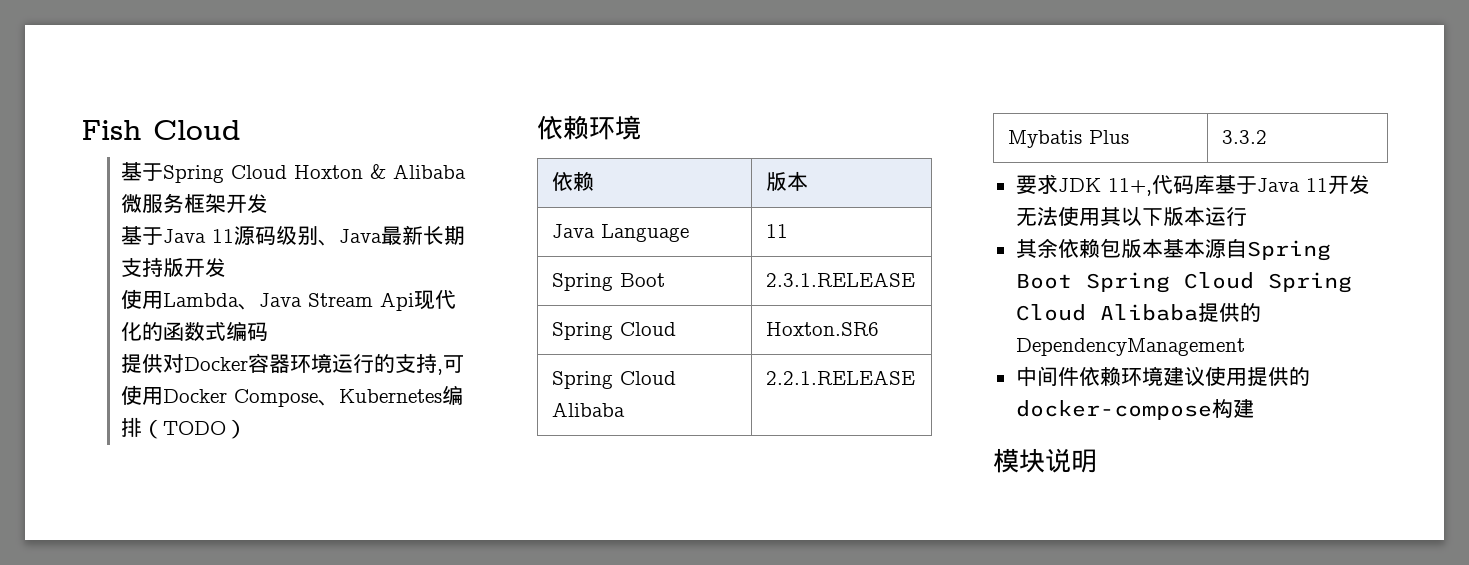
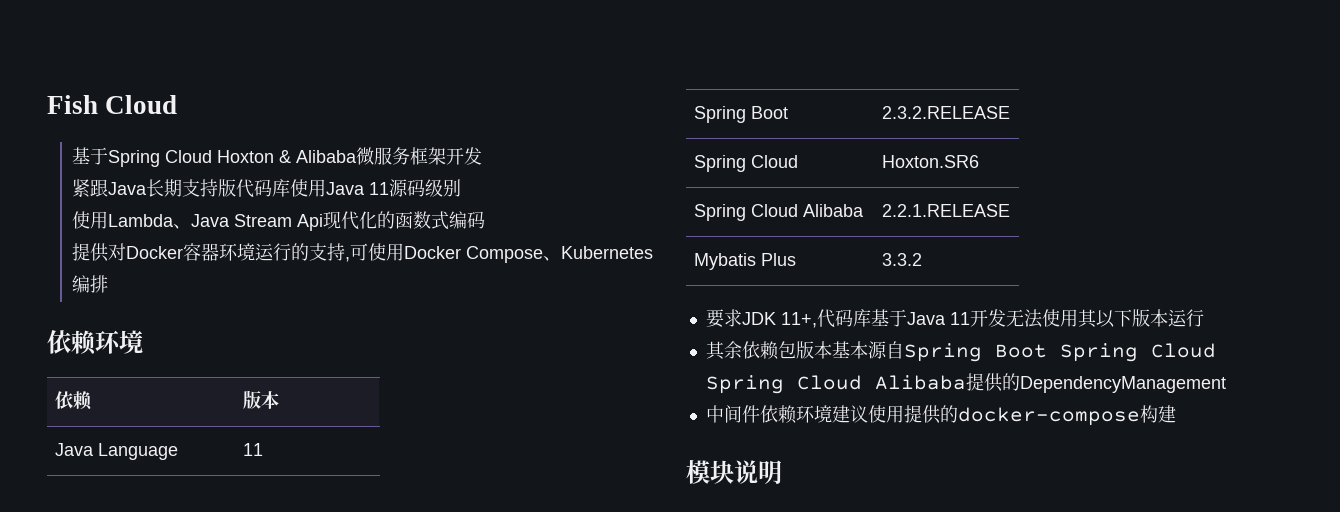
[121,225,466,246] [121,257,227,278] 基于Java 11源码级别、Java最新长期支持版开发 -> [72,179,462,198] 紧跟Java长期支持版代码库使用Java 11源码级别
[142,419,248,439] （TODO） -> (109, 284) none
[765,272,915,287] 2.3.1.RELEASE -> [881,106,1010,119] 2.3.2.RELEASE

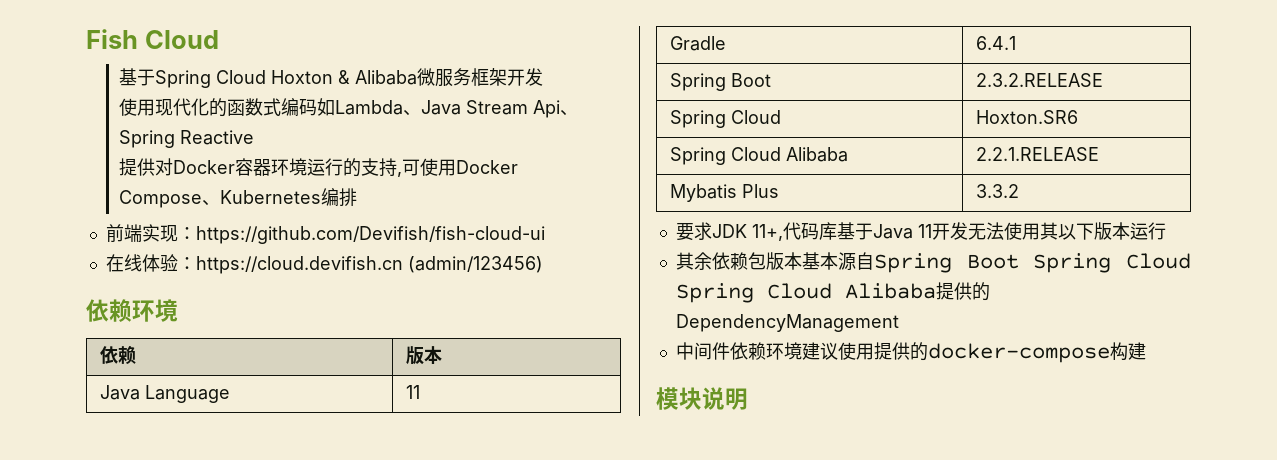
[72,179,462,198] [72,211,324,231] 紧跟Java长期支持版代码库使用Java 11源码级别 // 使用Lambda、Java Stream Api -> [118,98,155,116] 使用
(486, 220) none -> [316,98,578,118] [118,130,254,148] 如Lambda、Java Stream Api、Spring Reactive
(109, 284) none -> [105,224,545,244] [105,254,543,274] // 前端实现：https://github.com/Devifish/fish-cloud-ui // 在线体验：https://cloud.devifish.cn (admin/123456)
(263, 449) none -> [670,36,727,51] [976,36,1017,50] // Gradle | 6.4.1

